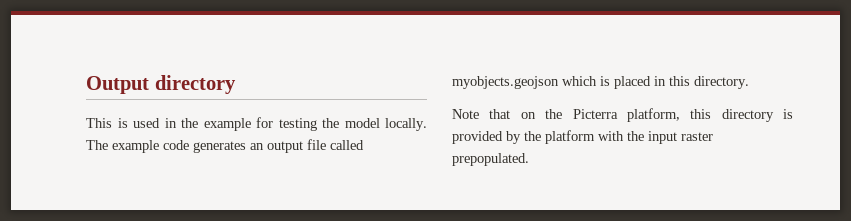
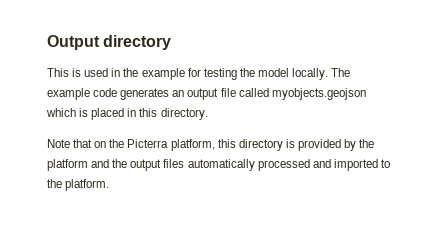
[598,131,713,144] [452,153,529,166] with the input raster prepopulated. -> [91,159,390,171] [47,179,110,191] and the output files automatically processed and imported to the platform.

